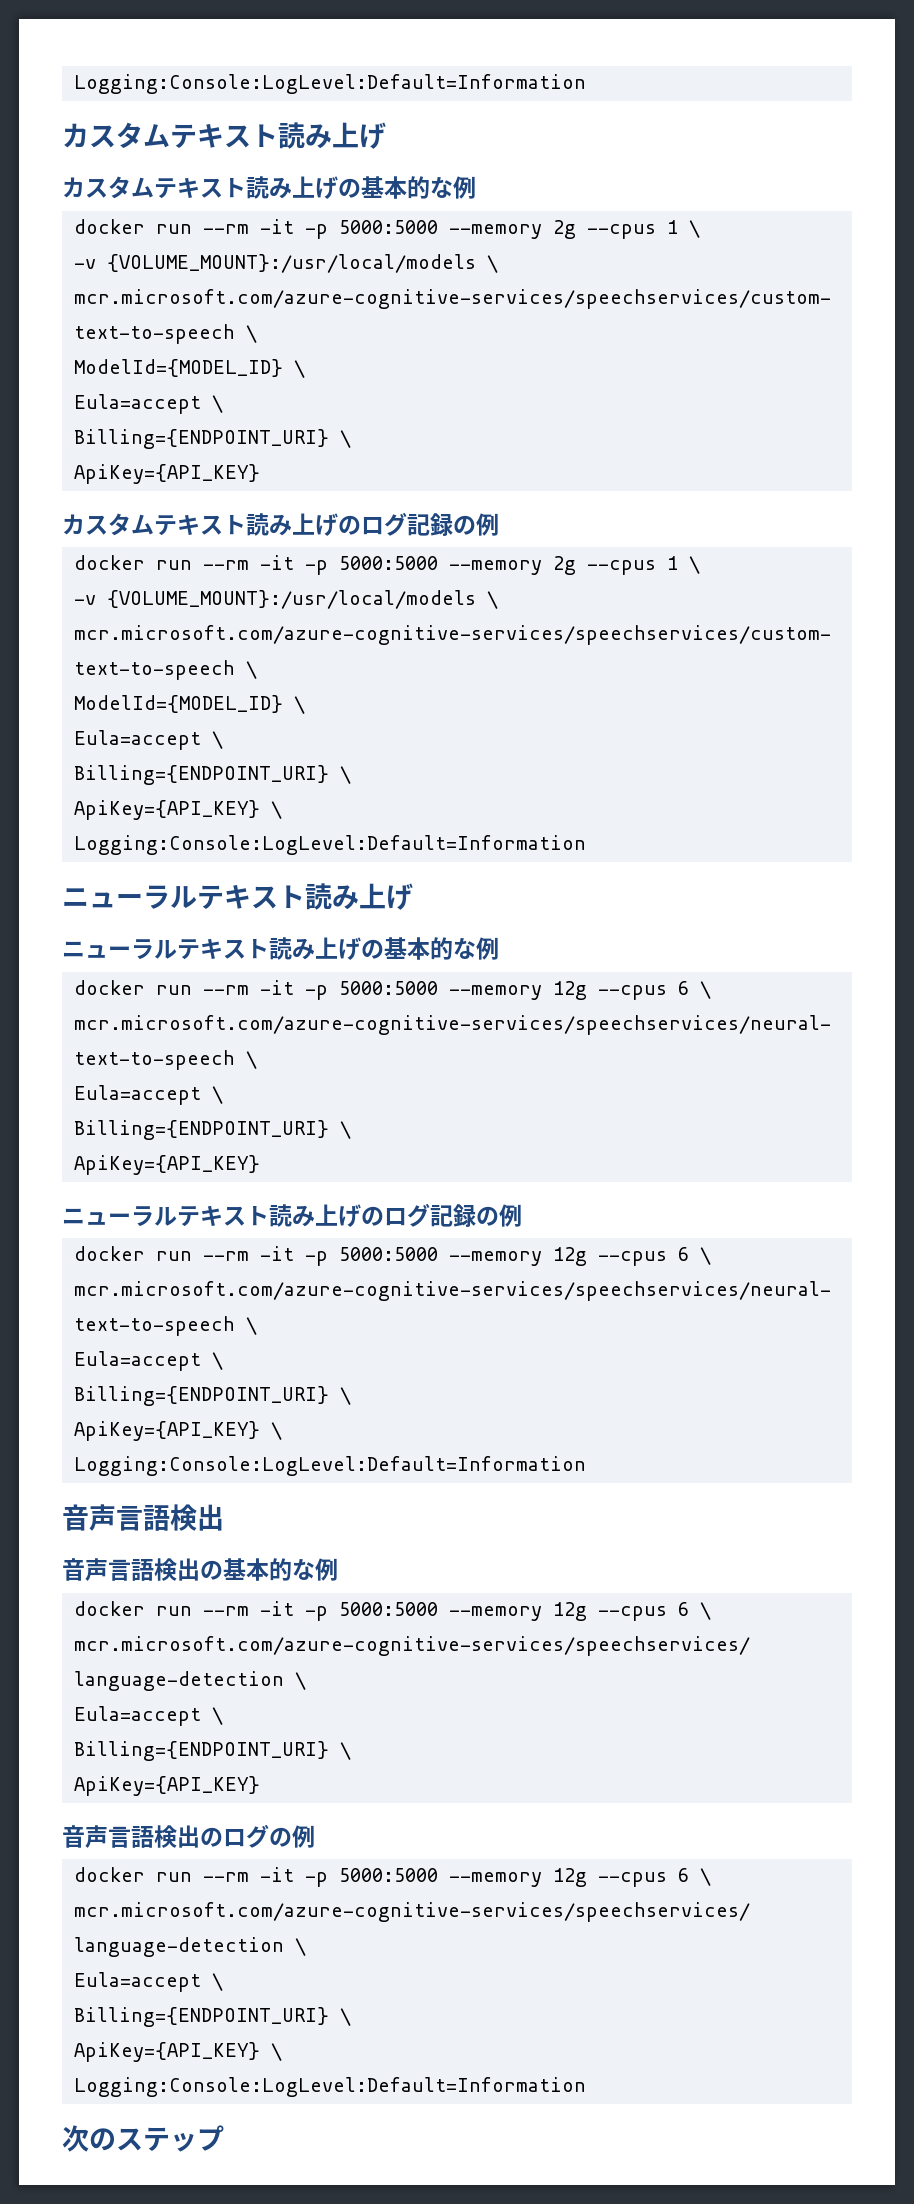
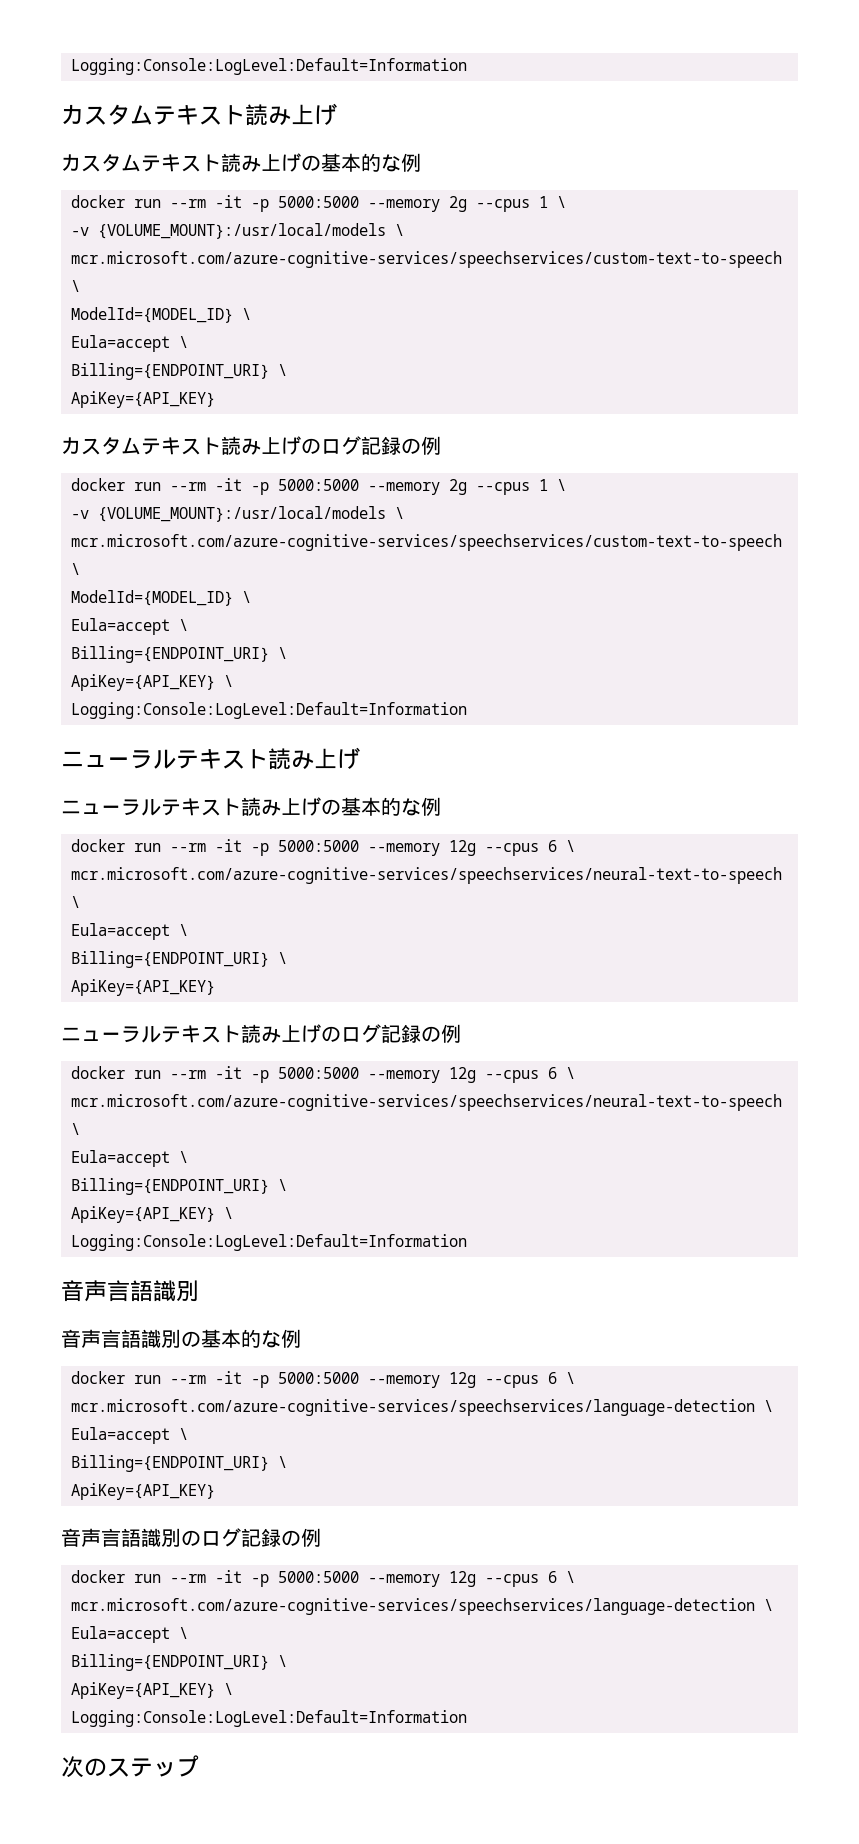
[170,1504,224,1531] [62,1558,200,1581] 検出 // 音声言語検出 -> [153,1280,199,1302] [61,1329,181,1348] 識別 // 音声言語識別
[154,1824,269,1848] 検出のログ -> [141,1528,281,1547] 識別のログ記録

